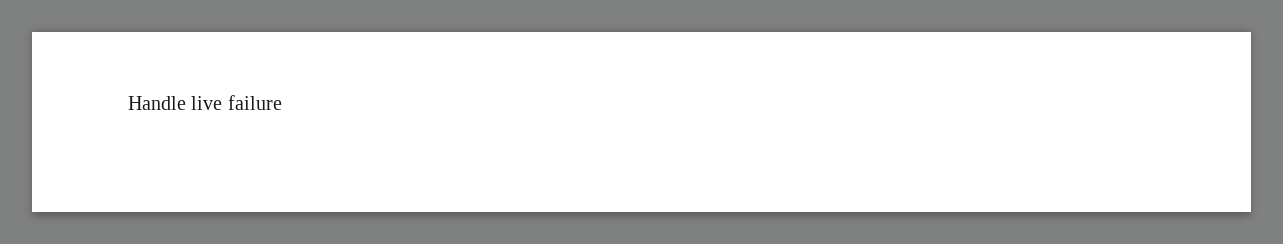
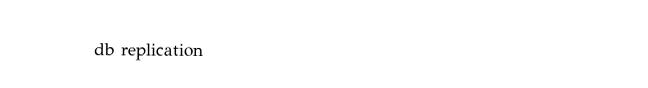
[128,95,282,110] Handle live failure -> [93,43,203,62] db replication

